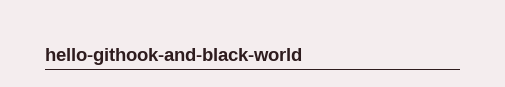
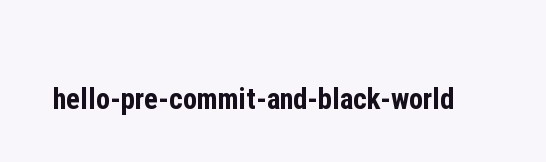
[45,48,302,65] hello-githook-and-black-world -> [53,87,454,115] hello-pre-commit-and-black-world

